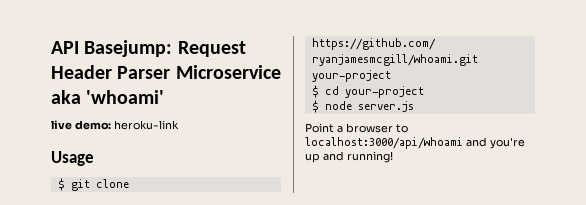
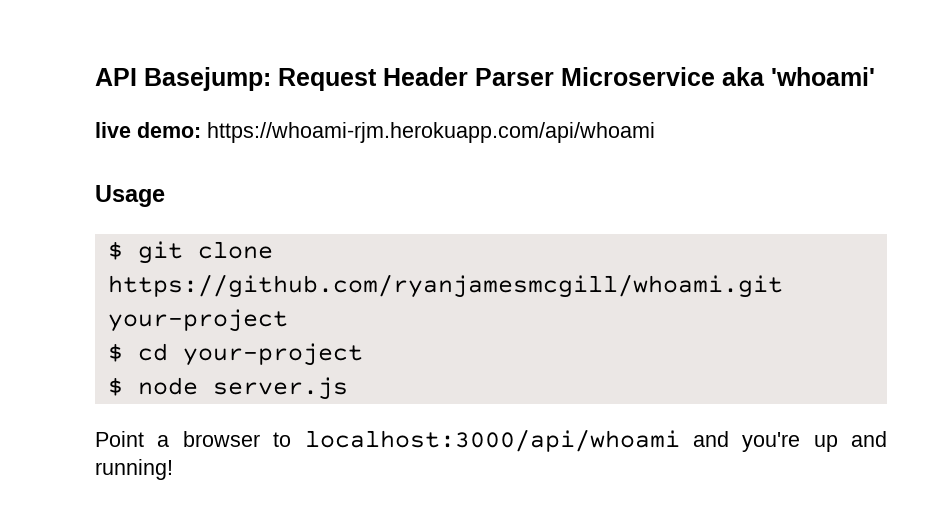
[114,120,179,130] heroku-link -> [207,122,655,143] https://whoami-rjm.herokuapp.com/api/whoami

